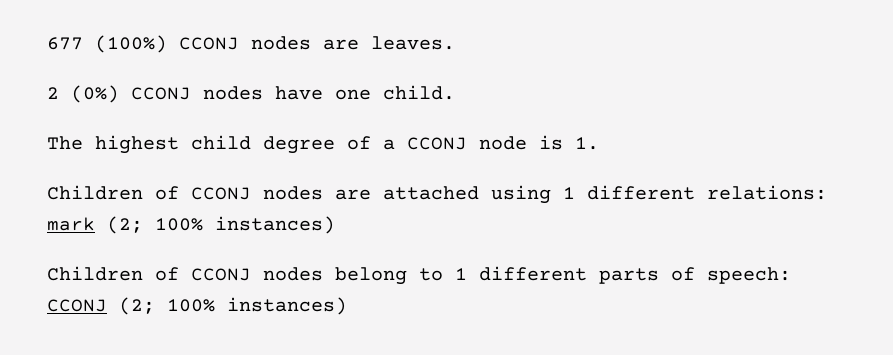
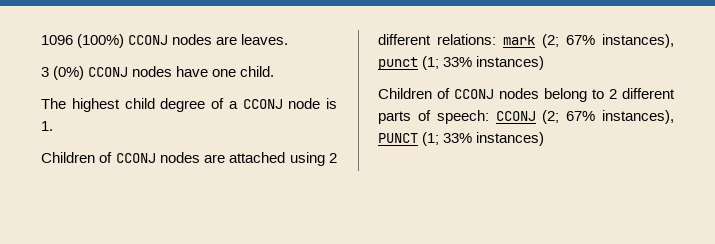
[47,37,83,50] 677 -> [41,35,73,45] 1096
[47,87,59,99] 2 -> [41,67,49,77] 3
[563,187,575,199] 1 -> [329,153,337,163] 2
[155,218,203,231] 100% -> [566,34,674,48] [378,56,473,70] 67% instances), punct (1; 33%
[455,268,467,280] 1 -> [609,89,617,99] 2
[167,299,215,312] 100% -> [566,110,674,124] [378,132,473,146] 67% instances), PUNCT (1; 33%

